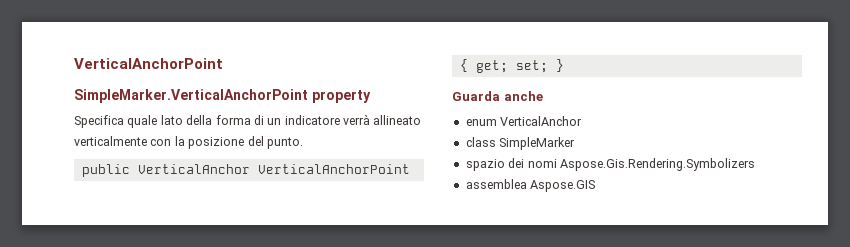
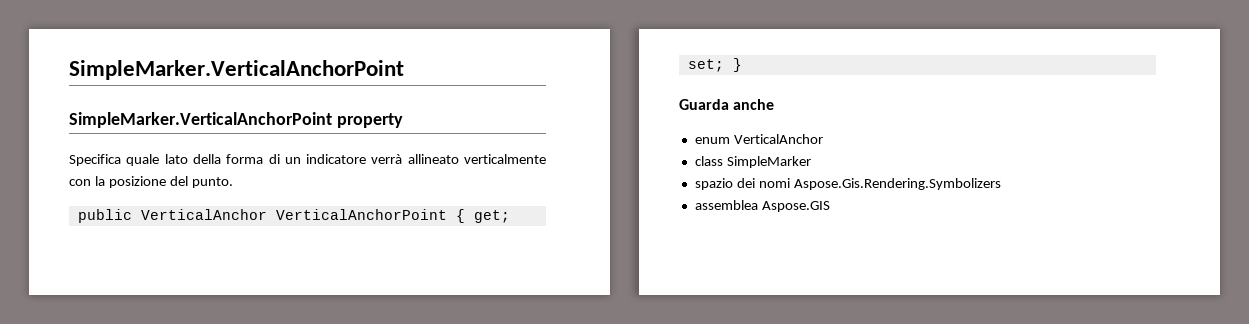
[74,58,223,69] VerticalAnchorPoint -> [69,60,404,80] SimpleMarker.VerticalAnchorPoint

